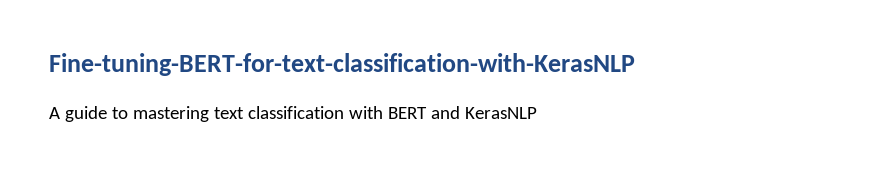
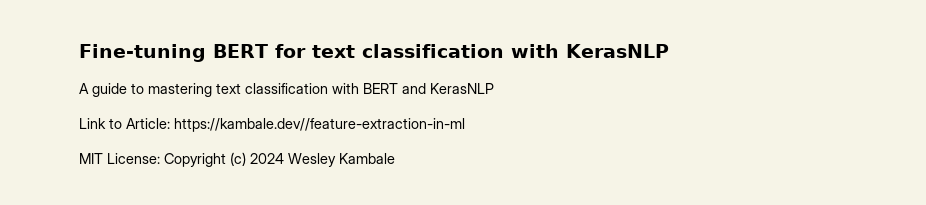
[49,53,635,76] Fine-tuning-BERT-for-text-classification-with-KerasNLP -> [79,44,669,62] Fine-tuning BERT for text classification with KerasNLP
(537, 113) none -> [79,118,465,132] [79,152,395,167] // Link to Article: https://kambale.dev//feature-extraction-in-ml // MIT License: Copyright (c) 2024 Wesley Kambale

